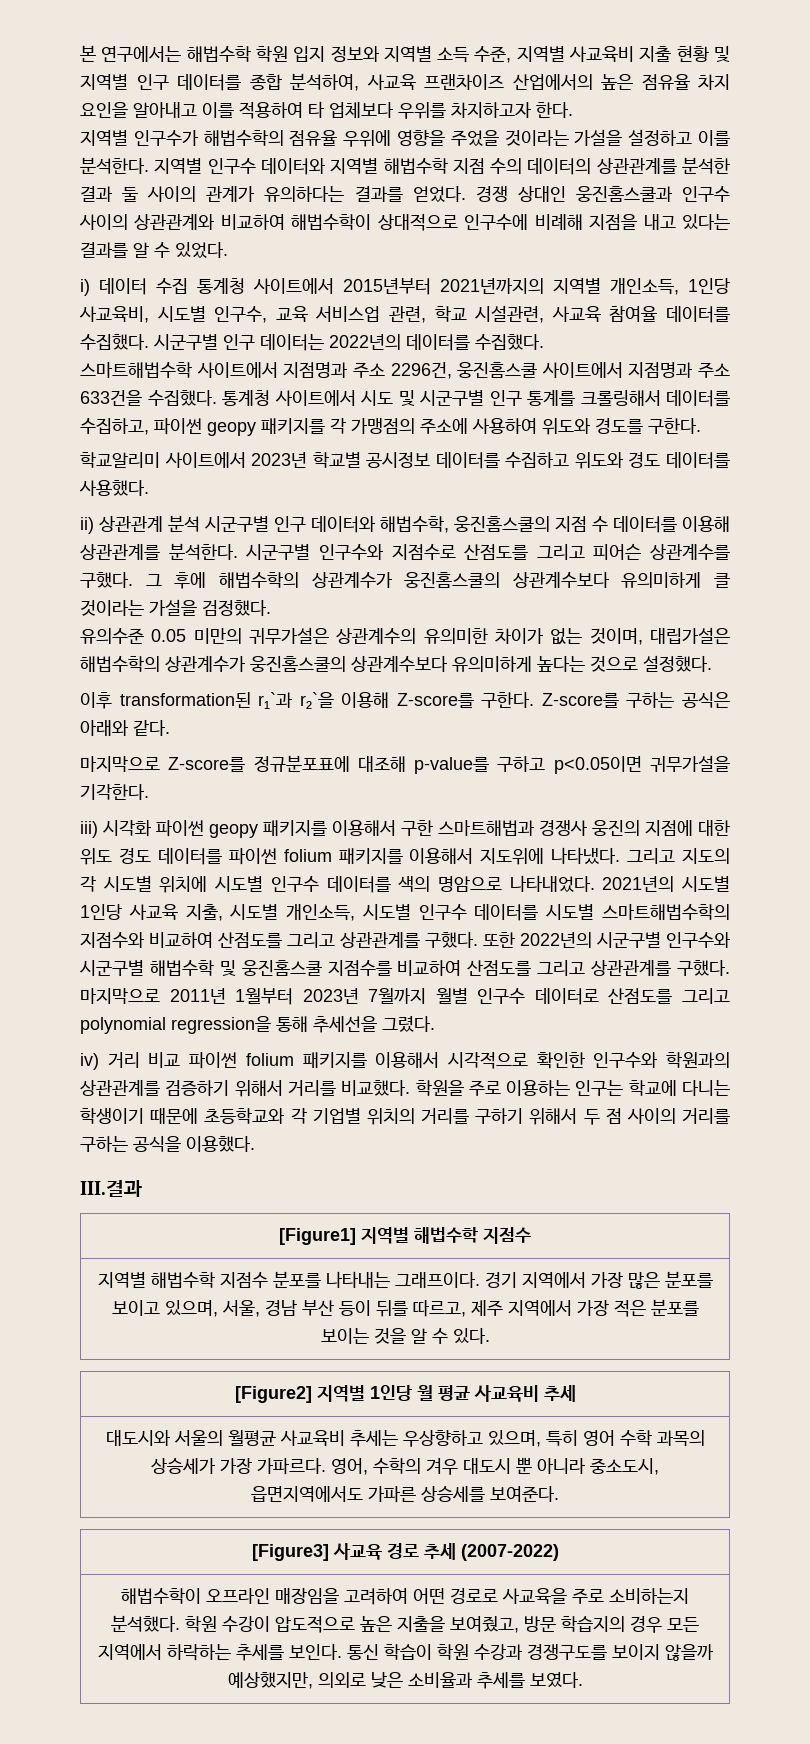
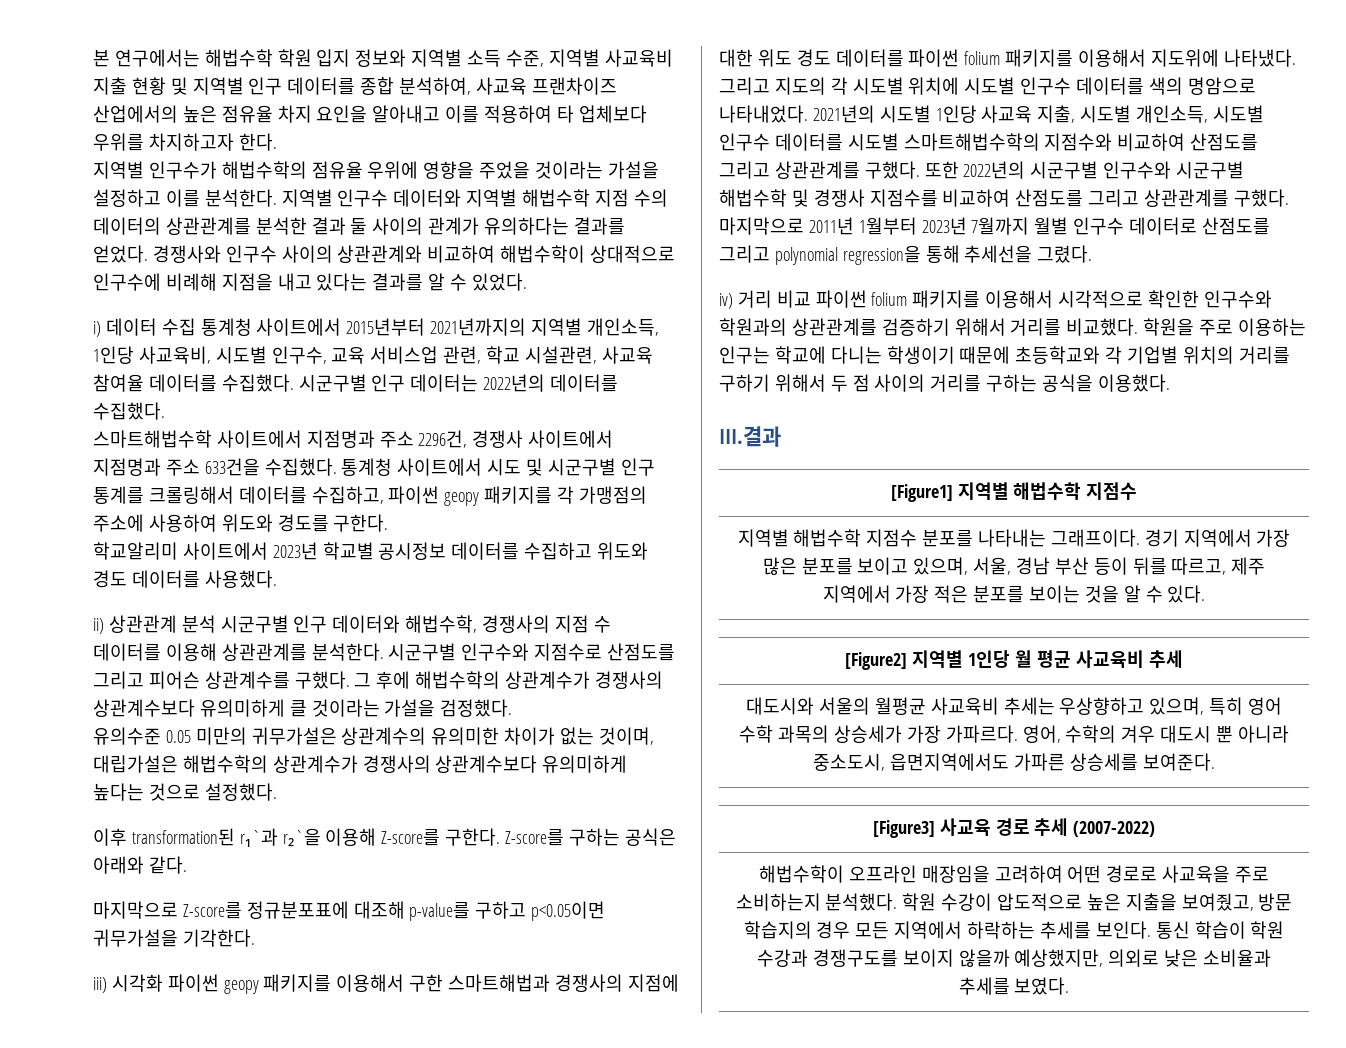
[475,186,673,202] 경쟁 상대인 웅진홈스쿨과 -> [152,245,221,263] 경쟁사와
[457,362,538,378] 웅진홈스쿨 -> [472,430,524,448] 경쟁사
[454,516,550,532] 웅진홈스쿨의 -> [482,615,551,633] 경쟁사의
[404,572,501,588] 웅진홈스쿨의 -> [594,671,663,689] 경쟁사의
[250,656,346,672] 웅진홈스쿨의 -> [362,755,431,773] 경쟁사의
[539,820,640,836] 경쟁사 웅진의 -> [554,974,623,992] 경쟁사의
[241,960,322,976] 웅진홈스쿨 -> [813,189,865,207] 경쟁사

